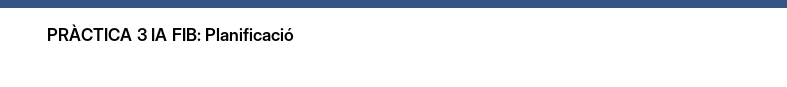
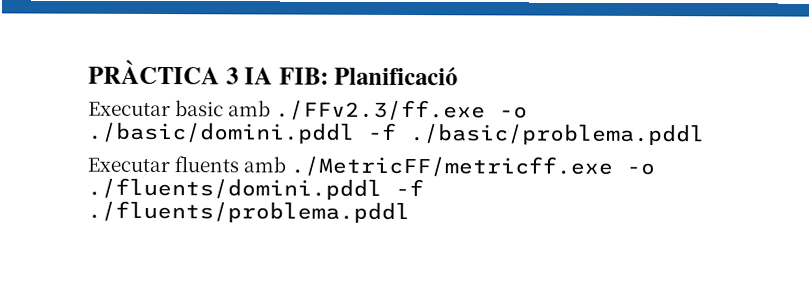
(295, 34) none -> [88,99,529,121] [88,122,705,146] [87,155,656,177] [87,177,424,200] [87,200,410,224] // Executar basic amb ./FFv2.3/ff.exe -o ./basic/domini.pddl -f ./basic/problema.pddl // Executar fluents amb ./MetricFF/metricff.exe -o ./fluents/domini.pddl -f ./fluents/problema.pddl

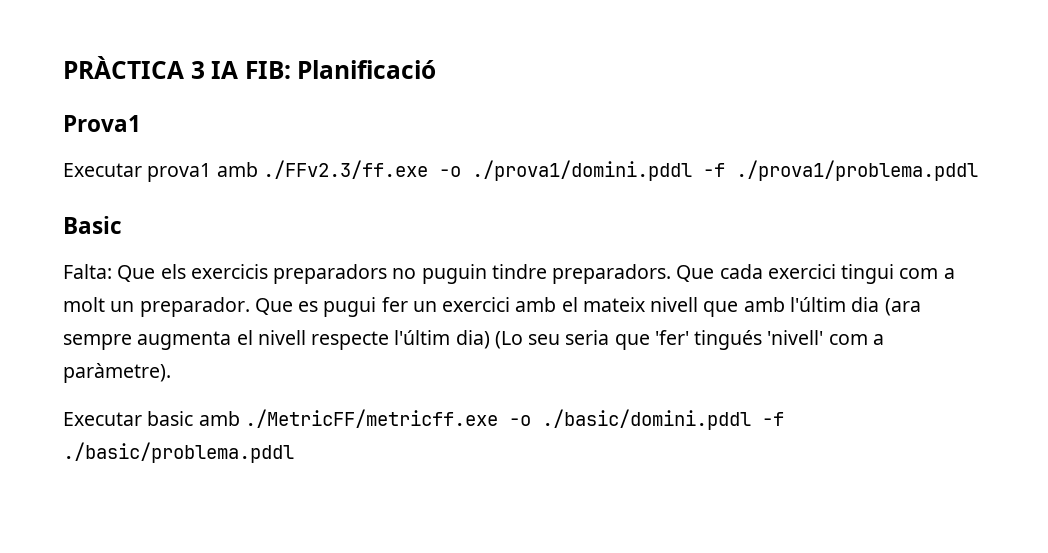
(459, 76) none -> [63,115,141,132] [63,160,978,182] [63,216,122,234] [63,264,955,284] [63,297,921,317] [63,330,884,350] [63,363,171,383] // Prova1 // Executar prova1 amb ./FFv2.3/ff.exe -o ./prova1/domini.pddl -f ./prova1/problema.pddl // Basic // Falta: Que els exercicis preparadors no puguin tindre preparadors. Que cada exercici tingui com a molt un preparador. Que es pugui fer un exercici amb el mateix nivell que amb l'últim dia (ara sempre augmenta el nivell respecte l'últim dia) (Lo seu seria que 'fer' tingués 'nivell' com a paràmetre).
[275,99,487,121] ./FFv2.3/ff.exe -> [244,409,498,428] ./MetricFF/metricff.exe
[87,155,656,177] [87,177,424,200] [87,200,410,224] // Executar fluents amb ./MetricFF/metricff.exe -o ./fluents/domini.pddl -f ./fluents/problema.pddl -> (294, 452) none

